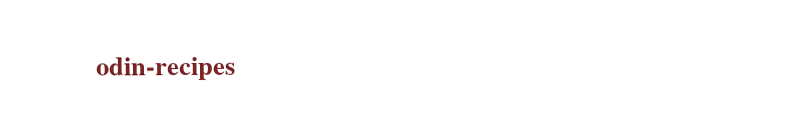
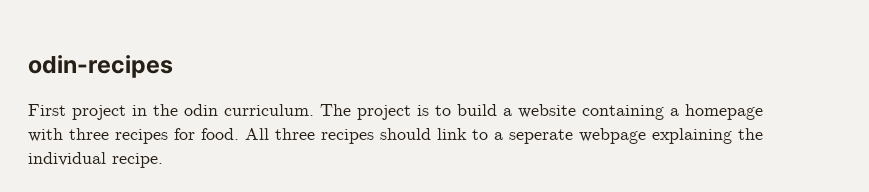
(236, 69) none -> [28,104,763,120] [28,128,763,144] [28,152,163,168] // First project in the odin curriculum. The project is to build a website containing a homepage with three recipes for food. All three recipes should link to a seperate webpage explaining the individual recipe.

